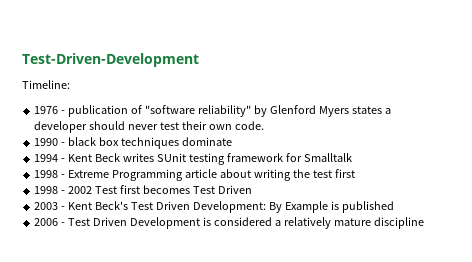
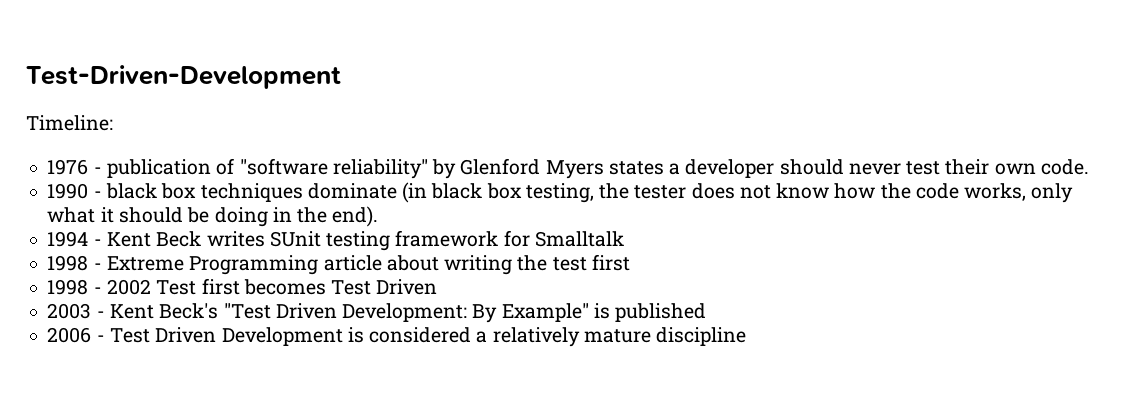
(232, 141) none -> [402,182,1074,203] [47,206,379,227] (in black box testing, the tester does not know how the code works, only what it should be doing in the end).
[130,202,153,210] Test -> [223,303,271,319] "Test
[284,201,328,213] Example -> [501,303,589,322] Example"

